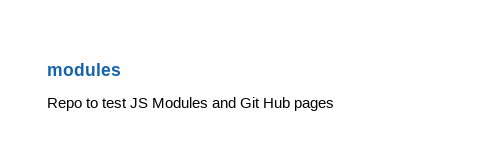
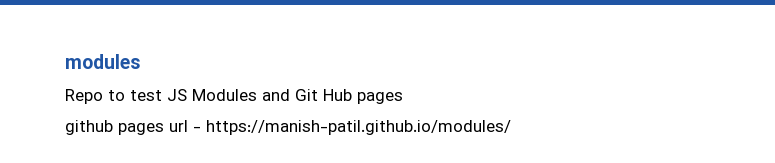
(335, 105) none -> [65,120,511,135] // github pages url - https://manish-patil.github.io/modules/

